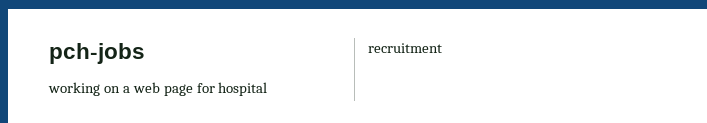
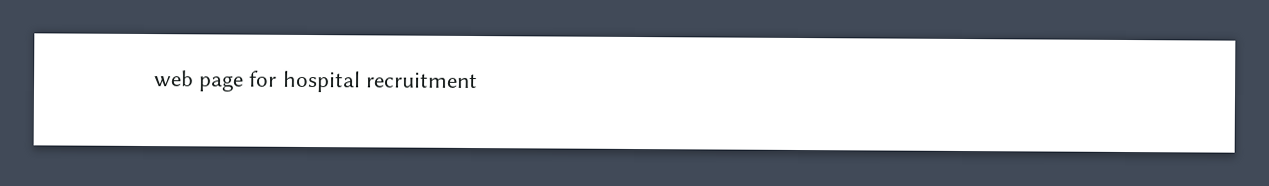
[49,43,145,64] [48,82,130,96] pch-jobs // working on a -> (154, 79) none

